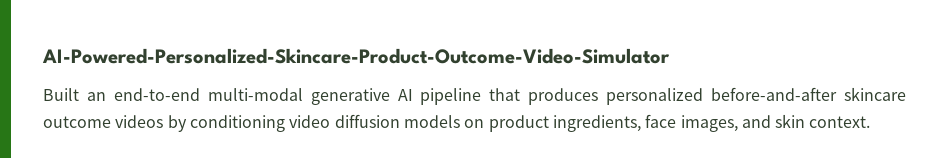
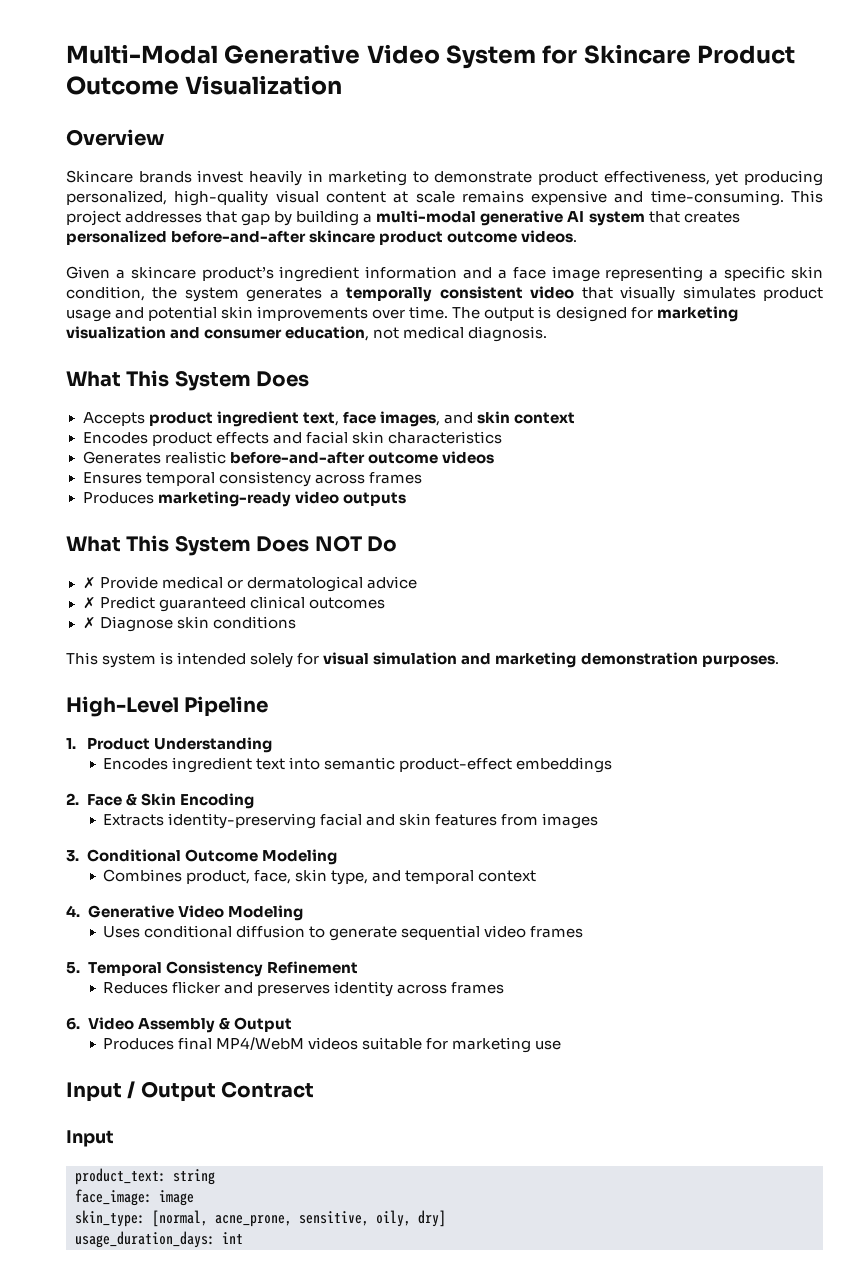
[42,48,670,64] [43,87,907,105] [43,114,871,132] AI-Powered-Personalized-Skincare-Product-Outcome-Video-Simulator // Built an end-to-end multi-modal generative AI pipeline that produces personalized before-and-after skincare outcome videos by conditioning video diffusion models on product ingredients, face images, and skin context. -> [66,44,796,69] [66,75,343,95] [66,129,164,146] [66,170,823,186] [66,190,823,206] [66,210,740,226] [66,230,578,245] [66,266,823,282] [66,286,824,302] [66,306,738,322] [66,326,548,342] [66,370,310,391] [82,411,575,427] [82,431,502,446] [82,451,494,464] [82,471,422,487] [82,491,406,507] [66,535,397,556] [82,576,417,592] [82,596,385,612] [82,616,296,632] [66,652,779,668] [66,696,269,717] [66,737,272,753] [103,757,613,773] [66,793,254,809] [103,813,599,829] [66,849,337,865] [103,869,537,885] [66,905,303,921] [103,925,584,941] [66,961,358,977] [103,981,505,997] [66,1017,292,1033] [103,1037,562,1053] [66,1081,315,1102] [66,1130,114,1147] [75,1168,215,1185] [75,1189,194,1206] [75,1210,446,1227] [75,1231,243,1248] Multi-Modal Generative Video System for Skincare Product Outcome Visualization // Overview // Skincare brands invest heavily in marketing to demonstrate product effectiveness, yet producing personalized, high-quality visual content at scale remains expensive and time-consuming. This project addresses that gap by building a multi-modal generative AI system that creates personalized before-and-after skincare product outcome videos. // Given a skincare product’s ingredient information and a face image representing a specific skin condition, the system generates a temporally consistent video that visually simulates product usage and potential skin improvements over time. The output is designed for marketing visualization and consumer education, not medical diagnosis. // What This System Does // Accepts product ingredient text, face images, and skin context // Encodes product effects and facial skin characteristics // Generates realistic before-and-after outcome videos // Ensures temporal consistency across frames // Produces marketing-ready video outputs // What This System Does NOT Do // ✗ Provide medical or dermatological advice // ✗ Predict guaranteed clinical outcomes // ✗ Diagnose skin conditions // This system is intended solely for visual simulation and marketing demonstration purposes. // High-Level Pipeline // 1. Product Understanding // Encodes ingredient text into semantic product-effect embeddings // 2. Face & Skin Encoding // Extracts identity-preserving facial and skin features from images // 3. Conditional Outcome Modeling // Combines product, face, skin type, and temporal context // 4. Generative Video Modeling // Uses conditional diffusion to generate sequential video frames // 5. Temporal Consistency Refinement // Reduces flicker and preserves identity across frames // 6. Video Assembly & Output // Produces final MP4/WebM videos suitable for marketing use // Input / Output Contract // Input // product_text: string // face_image: image // skin_type: [normal, acne_prone, sensitive, oily, dry] // usage_duration_days: int

